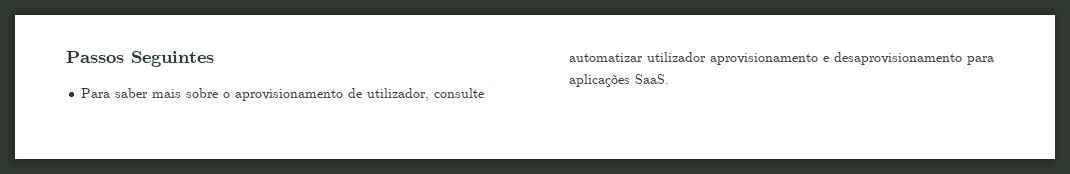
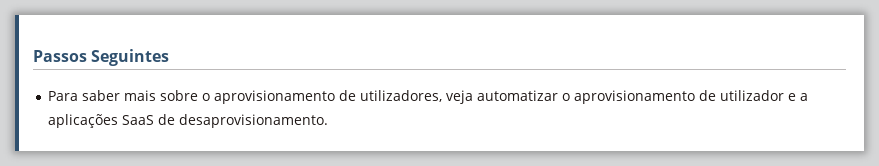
[367,88,485,101] [569,52,995,65] [569,74,670,87] utilizador, consulte automatizar utilizador aprovisionamento e desaprovisionamento para aplicações SaaS. -> [360,90,809,104] [48,114,329,128] utilizadores, veja automatizar o aprovisionamento de utilizador e a aplicações SaaS de desaprovisionamento.

